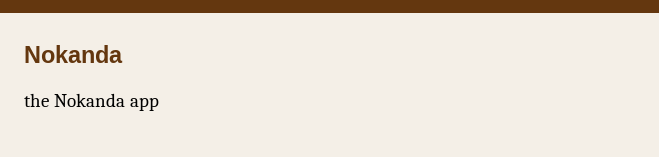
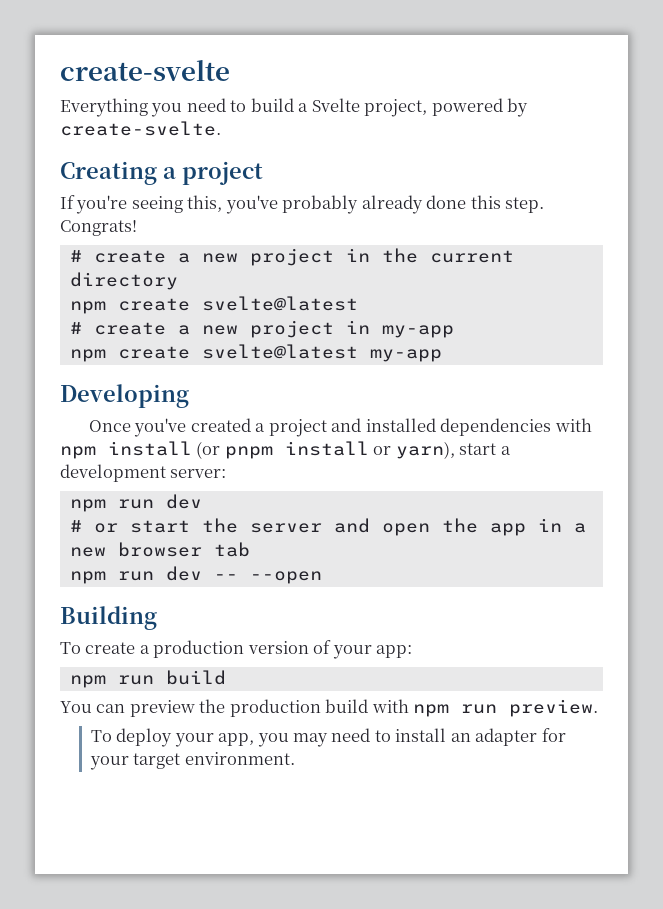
[24,45,123,63] [24,93,160,111] Nokanda // the Nokanda app -> [60,60,230,81] [60,98,529,117] [60,121,221,136] [60,161,263,185] [60,195,545,214] [60,220,137,236] [69,248,514,266] [69,272,178,290] [69,296,358,314] [69,320,454,338] [69,344,442,362] [60,384,189,408] [88,418,592,437] [60,441,511,459] [60,464,227,482] [69,494,202,512] [69,518,586,536] [69,542,250,557] [69,566,322,584] [60,606,157,630] [60,640,413,659] [69,670,226,688] [60,699,599,717] [90,728,566,747] [89,752,295,770] create-svelte // Everything you need to build a Svelte project, powered by create-svelte. // Creating a project // If you're seeing this, you've probably already done this step. Congrats! // # create a new project in the current directory // npm create svelte@latest // # create a new project in my-app // npm create svelte@latest my-app // Developing // Once you've created a project and installed dependencies with npm install (or pnpm install or yarn), start a development server: // npm run dev // # or start the server and open the app in a new browser tab // npm run dev -- --open // Building // To create a production version of your app: // npm run build // You can preview the production build with npm run preview. // To deploy your app, you may need to install an adapter for your target environment.

